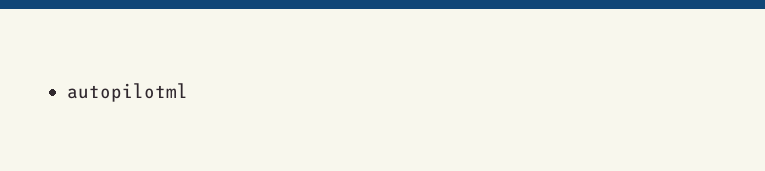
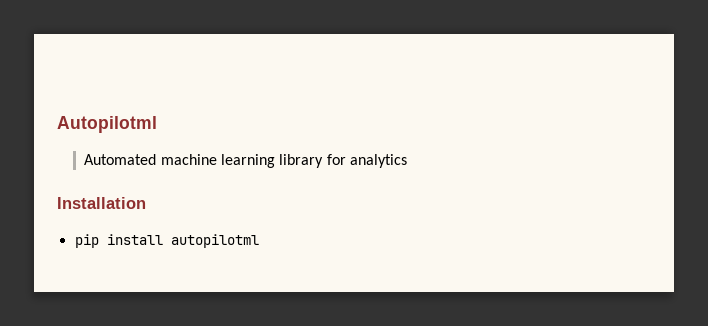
(67, 92) none -> [57,116,157,133] [84,154,408,168] [57,197,146,209] [74,234,163,248] Autopilotml // Automated machine learning library for analytics // Installation // pip install

